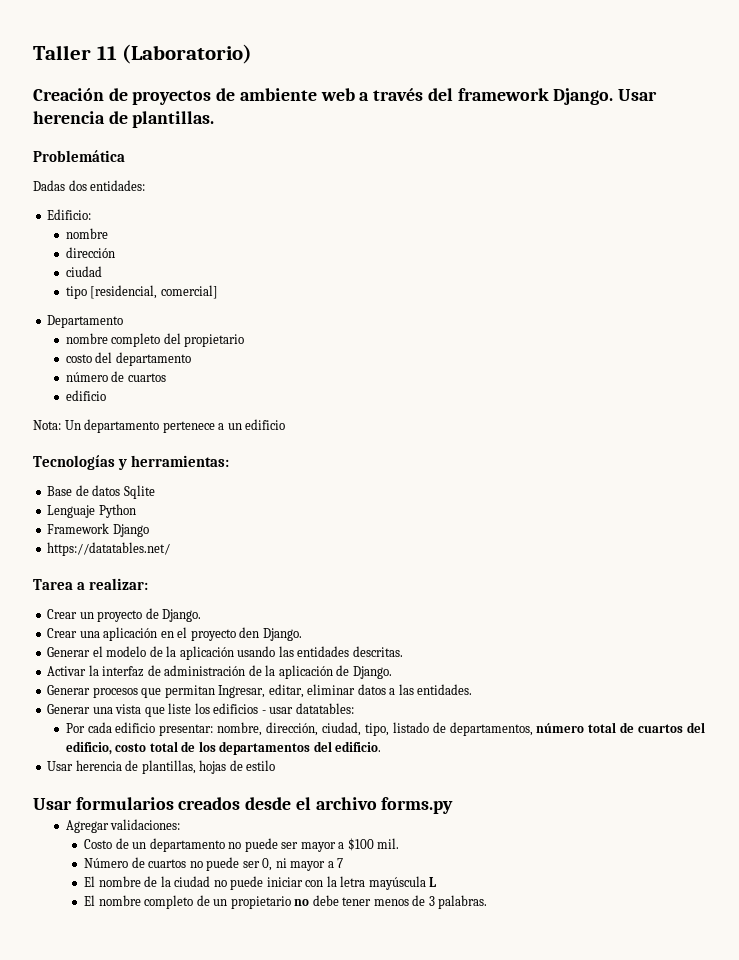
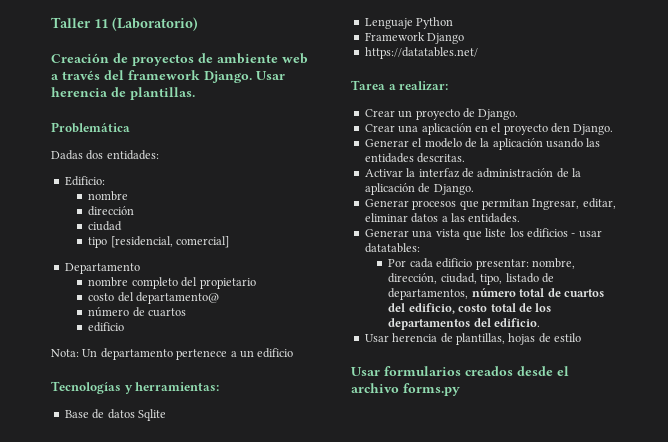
[115,352,191,366] departamento -> [136,292,220,304] departamento@
[65,819,181,833] [84,838,400,852] [84,857,344,871] [84,876,437,890] [84,895,488,909] // Agregar validaciones: // Costo de un departamento no puede ser mayor a $100 mil. // Número de cuartos no puede ser 0, ni mayor a 7 // El nombre de la ciudad no puede iniciar con la letra mayúscula L // El nombre completo de un propietario no debe tener menos de 3 palabras. -> (460, 389) none

